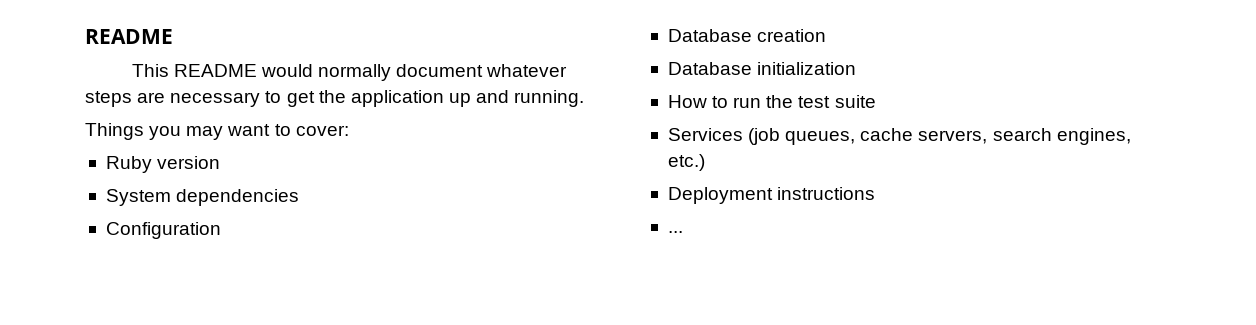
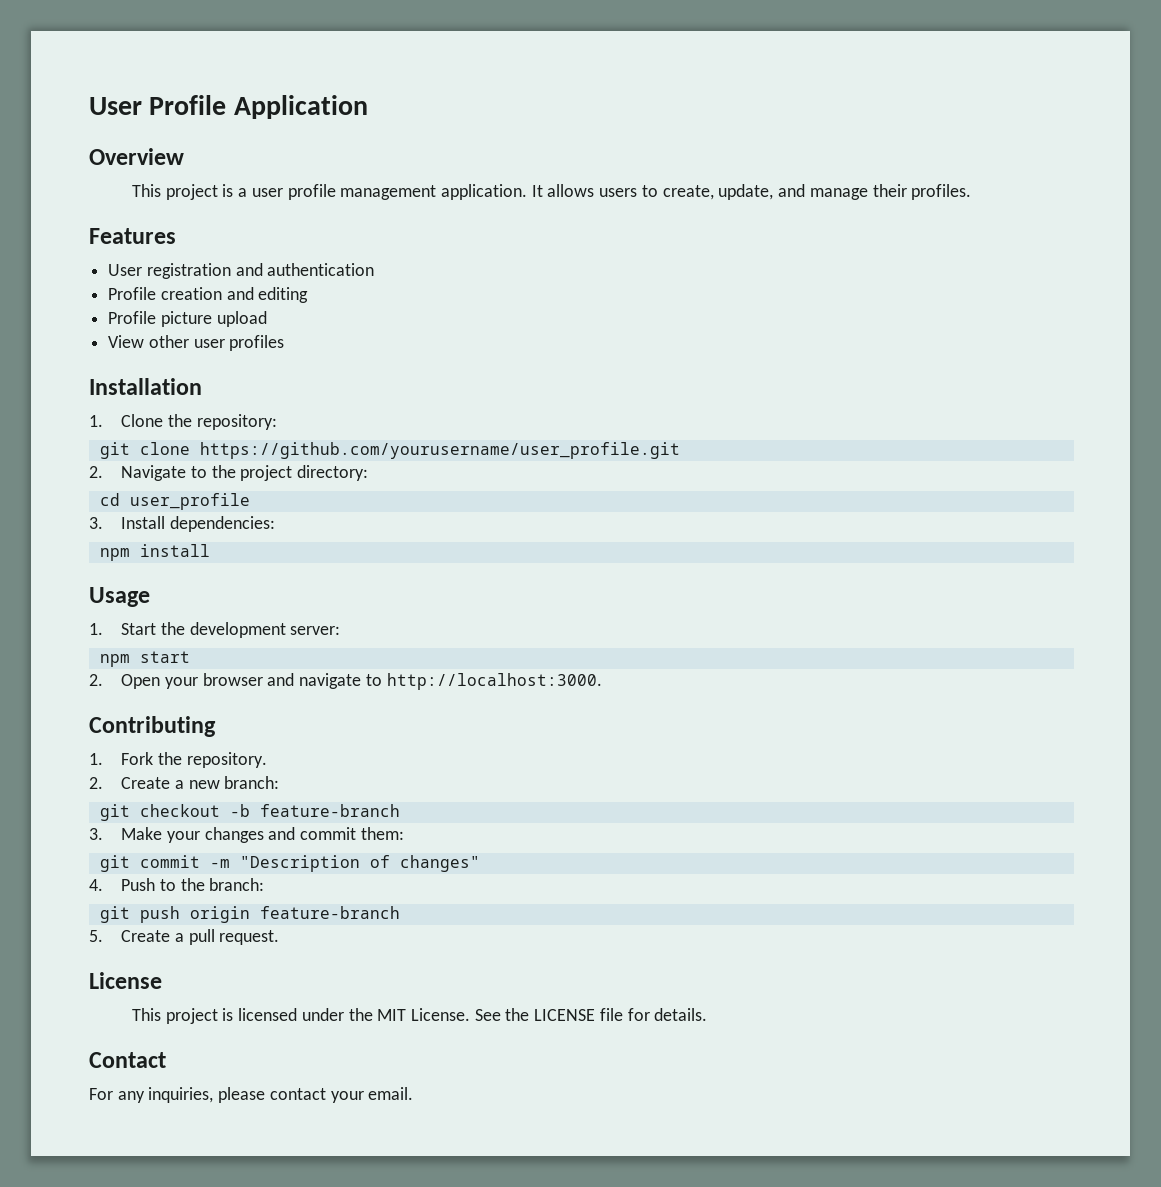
[85,29,173,44] [131,64,568,81] [85,90,585,107] [85,123,349,140] [105,156,221,173] [105,189,300,206] [105,222,221,239] [667,29,827,42] [667,62,857,75] [667,95,876,108] [667,128,1131,145] [667,154,705,171] [667,187,876,204] [667,231,683,233] README // This README would normally document whatever steps are necessary to get the application up and running. // Things you may want to cover: // Ruby version // System dependencies // Configuration // Database creation // Database initialization // How to run the test suite // Services (job queues, cache servers, search engines, etc.) // Deployment instructions // ... -> [89,95,368,119] [89,148,184,165] [131,184,972,200] [89,228,176,244] [108,263,375,279] [108,287,309,303] [108,311,267,327] [108,335,285,351] [89,378,202,395] [89,414,277,430] [99,442,680,459] [89,465,369,481] [99,493,250,510] [89,516,275,532] [99,544,210,561] [89,587,150,607] [89,622,341,638] [99,651,190,667] [89,673,602,690] [89,716,216,737] [89,752,267,768] [89,776,280,789] [99,804,400,821] [89,827,404,843] [99,855,480,872] [89,878,265,891] [99,906,400,923] [89,929,280,945] [89,972,162,989] [131,1008,708,1024] [89,1052,166,1068] [89,1087,414,1103] User Profile Application // Overview // This project is a user profile management application. It allows users to create, update, and manage their profiles. // Features // User registration and authentication // Profile creation and editing // Profile picture upload // View other user profiles // Installation // 1. Clone the repository: // git clone https://github.com/yourusername/user_profile.git // 2. Navigate to the project directory: // cd user_profile // 3. Install dependencies: // npm install // Usage // 1. Start the development server: // npm start // 2. Open your browser and navigate to http://localhost:3000. // Contributing // 1. Fork the repository. // 2. Create a new branch: // git checkout -b feature-branch // 3. Make your changes and commit them: // git commit -m "Description of changes" // 4. Push to the branch: // git push origin feature-branch // 5. Create a pull request. // License // This project is licensed under the MIT License. See the LICENSE file for details. // Contact // For any inquiries, please contact your email.

